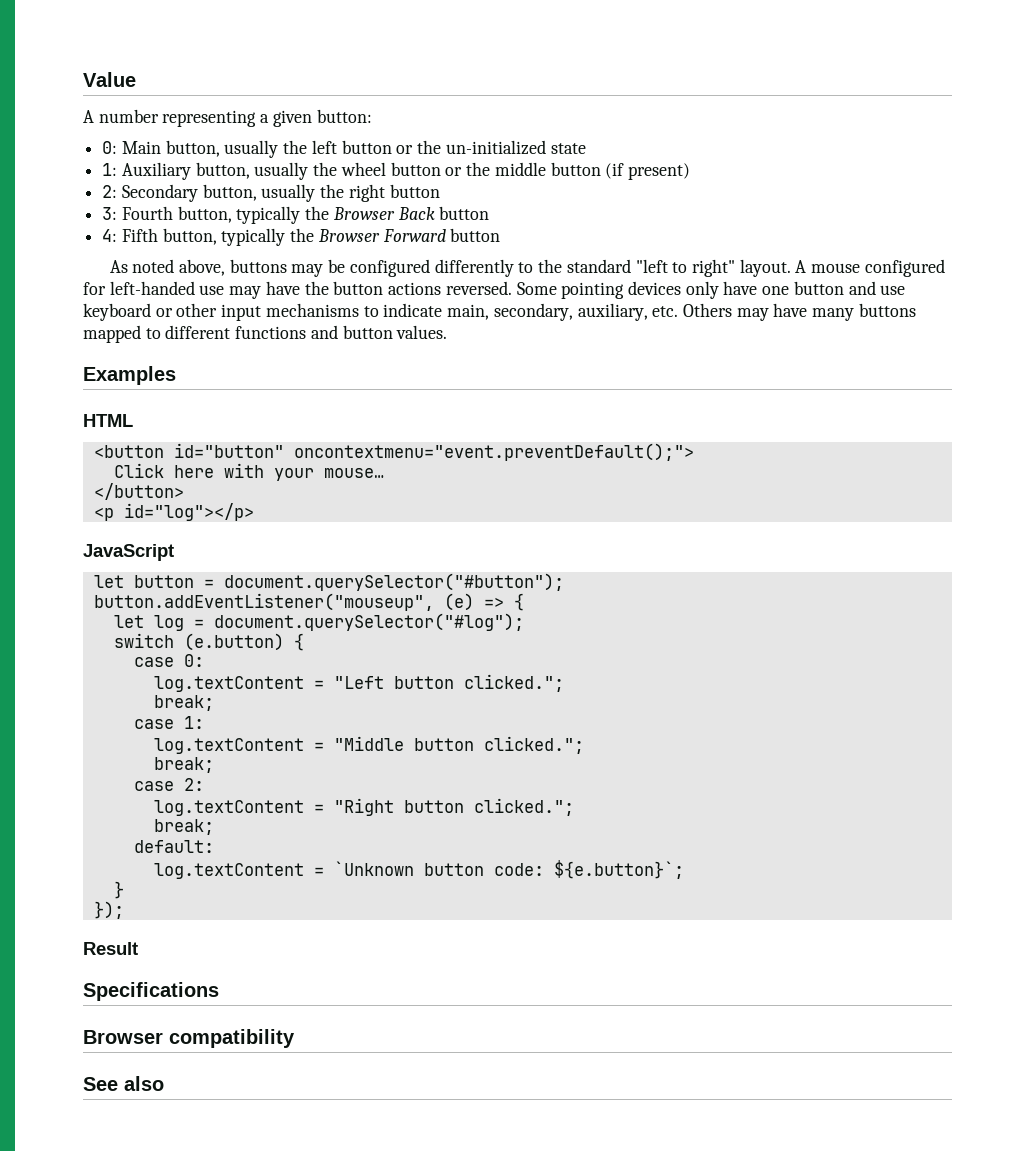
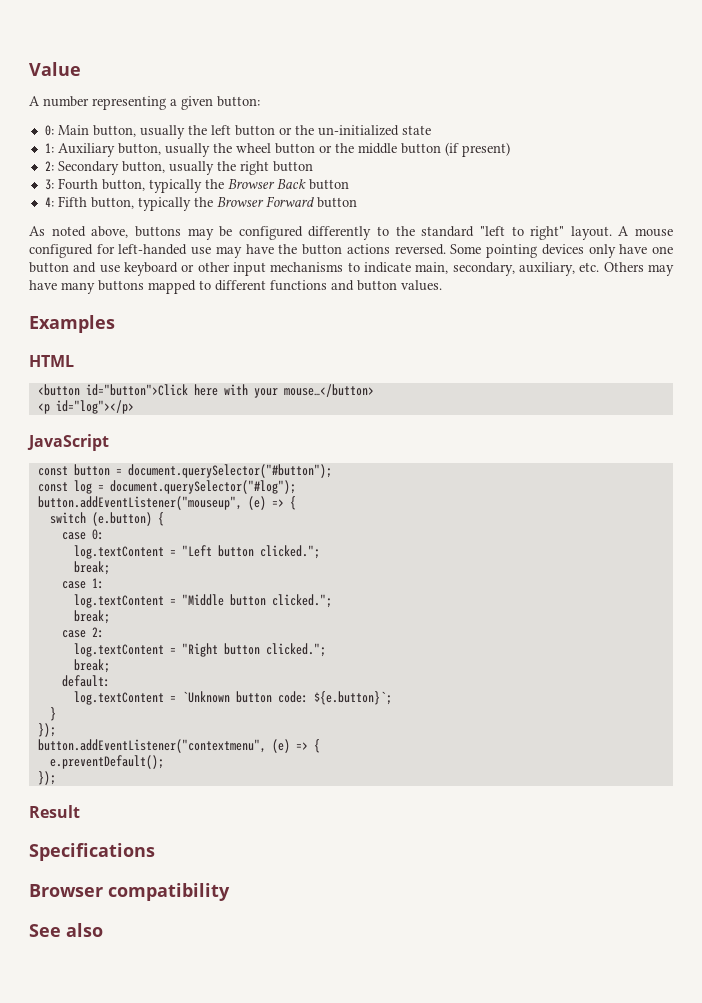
[173,443,694,461] [113,463,164,478] id="button" oncontextmenu="event.preventDefault();"> // Click -> [85,384,188,396] id="button">Click
[323,468,384,478] [93,483,184,500] mouse… // </button> -> [283,384,374,397] mouse…</button>
[93,575,124,588] let -> [37,466,68,476] const
(564, 582) none -> [37,480,296,494] // const log = document.querySelector("#log");
[113,613,524,631] // let log = document.querySelector("#log"); -> (296, 503) none
(124, 910) none -> [37,739,320,753] [49,755,164,769] [37,771,56,785] // button.addEventListener("contextmenu", (e) => { // e.preventDefault(); // });

